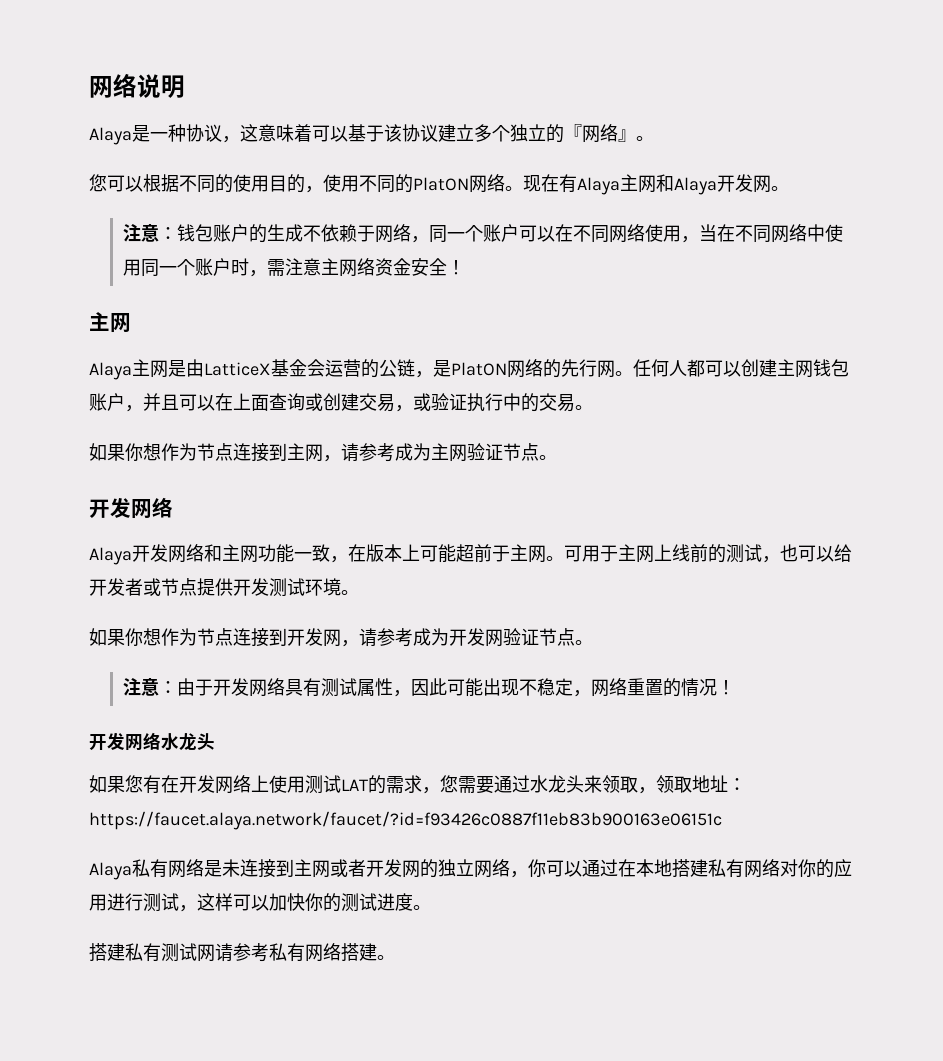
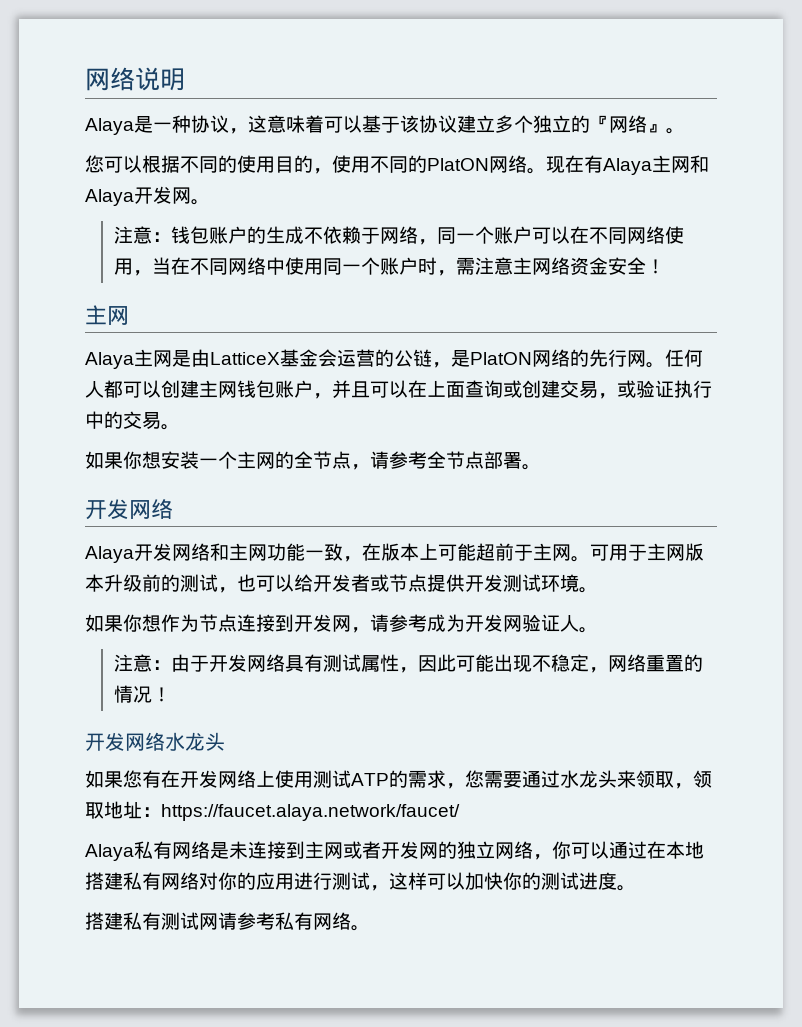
[161,443,539,462] 作为节点连接到主网，请参考成为主网验证节点 -> [161,451,522,470] 安装一个主网的全节点，请参考全节点部署
[654,544,690,562] 上线 -> [685,543,704,561] [85,574,142,592] 版本升级
[539,628,575,646] 节点 -> [560,615,579,632] 人
[341,779,368,791] LAT -> [351,773,389,786] ATP
[89,811,722,830] https://faucet.alaya.network/faucet/?id=f93426c0887f11eb83b900163e06151c -> [161,804,460,821] https://faucet.alaya.network/faucet/
[341,943,377,962] 搭建 -> (351, 921) none

